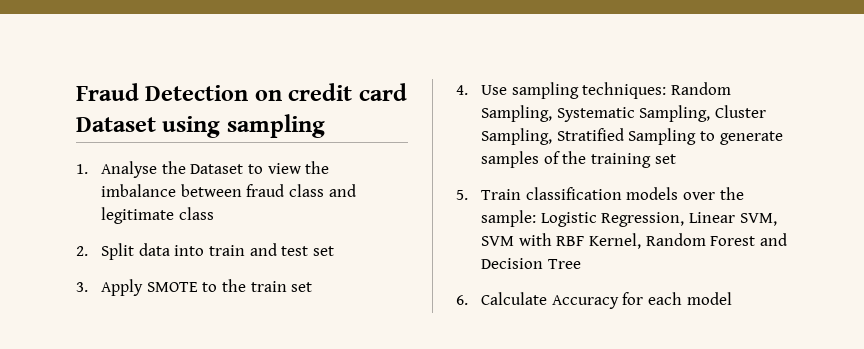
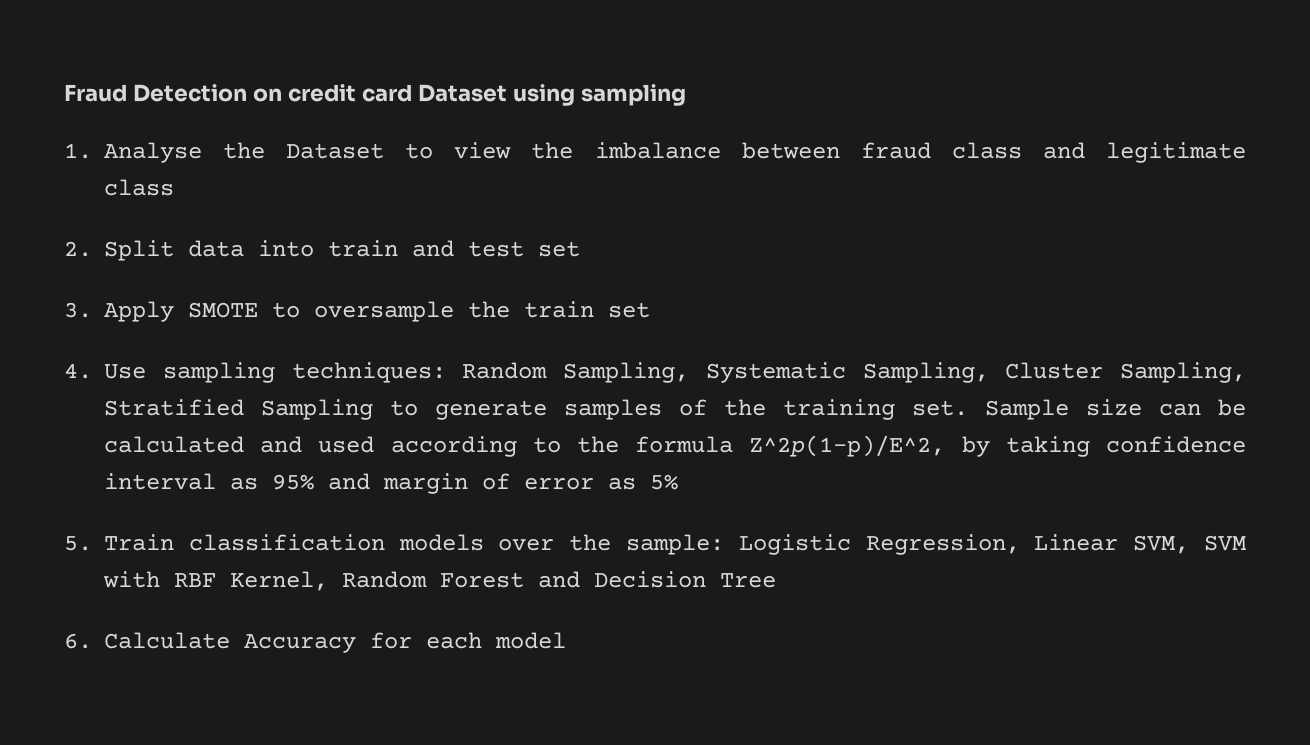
(218, 287) none -> [314,301,454,322] oversample
[654,154,676,164] set -> [912,399,1246,420] [104,435,1247,457] [104,473,678,494] set. Sample size can be calculated and used according to the formula Z^2p(1-p)/E^2, by taking confidence interval as 95% and margin of error as 5%

